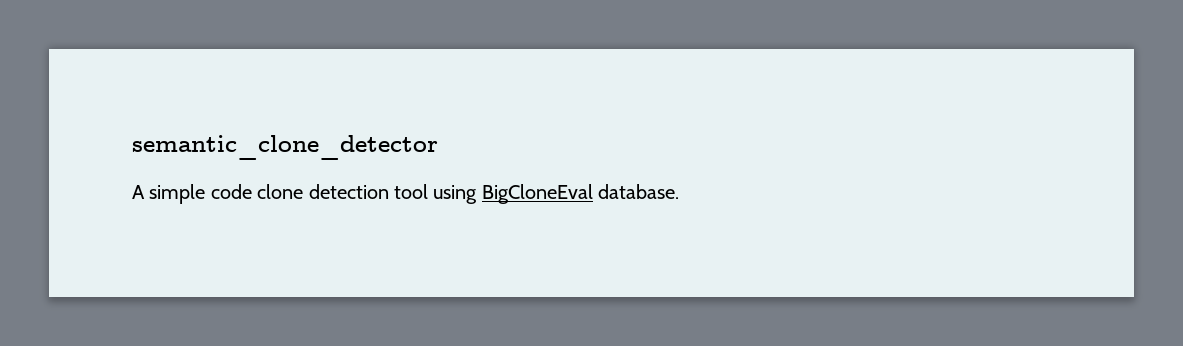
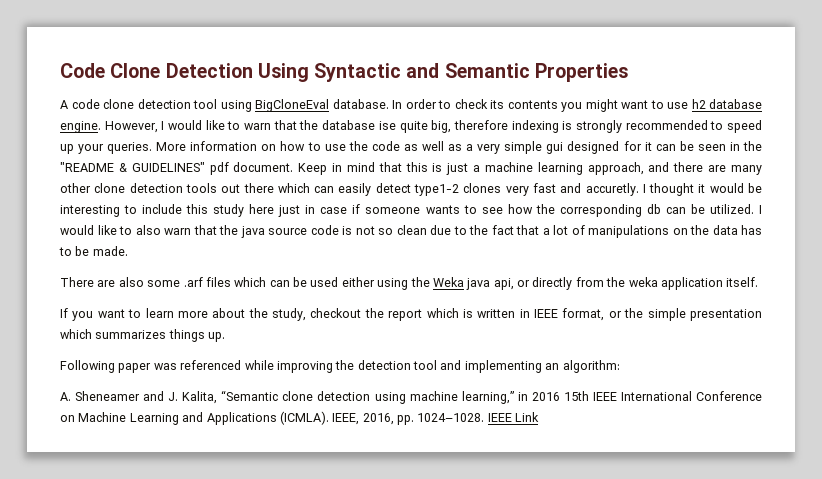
[132,135,438,160] semantic_clone_detector -> [60,63,628,82] Code Clone Detection Using Syntactic and Semantic Properties
[149,184,206,204] simple -> (68, 104) none
(680, 191) none -> [392,99,762,112] [60,120,762,133] [60,141,763,154] [60,162,763,175] [60,183,762,196] [60,204,762,217] [60,225,762,238] [59,246,128,256] [60,277,759,290] [60,308,763,321] [60,329,226,342] [60,360,620,373] [60,390,762,404] [60,411,540,425] In order to check its contents you might want to use h2 database engine. However, I would like to warn that the database ise quite big, therefore indexing is strongly recommended to speed up your queries. More information on how to use the code as well as a very simple gui designed for it can be seen in the "README & GUIDELINES" pdf document. Keep in mind that this is just a machine learning approach, and there are many other clone detection tools out there which can easily detect type1-2 clones very fast and accuretly. I thought it would be interesting to include this study here just in case if someone wants to see how the corresponding db can be utilized. I would like to also warn that the java source code is not so clean due to the fact that a lot of manipulations on the data has to be made. // There are also some .arf files which can be used either using the Weka java api, or directly from the weka application itself. // If you want to learn more about the study, checkout the report which is written in IEEE format, or the simple presentation which summarizes things up. // Following paper was referenced while improving the detection tool and implementing an algorithm: // A. Sheneamer and J. Kalita, “Semantic clone detection using machine learning,” in 2016 15th IEEE International Conference on Machine Learning and Applications (ICMLA). IEEE, 2016, pp. 1024–1028. IEEE Link

